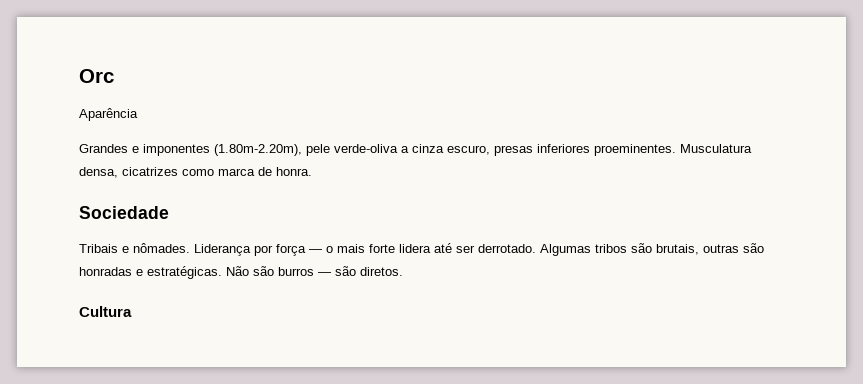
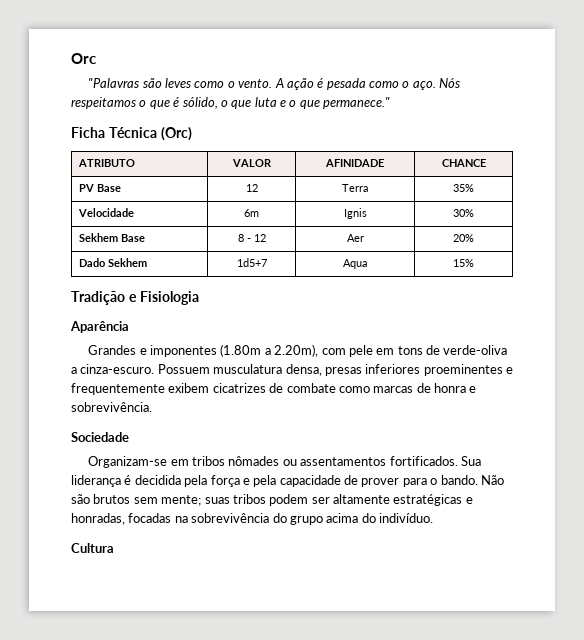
[79,108,138,121] [79,144,752,156] [79,167,312,178] [79,206,169,219] [79,243,764,256] [79,266,403,279] Aparência // Grandes e imponentes (1.80m-2.20m), pele verde-oliva a cinza escuro, presas inferiores proeminentes. Musculatura densa, cicatrizes como marca de honra. // Sociedade // Tribais e nômades. Liderança por força — o mais forte lidera até ser derrotado. Algumas tribos são brutais, outras são honradas e estratégicas. Não são burros — são diretos. -> [88,78,461,90] [71,97,391,109] [71,127,192,141] [78,159,136,167] [231,159,272,167] [325,159,384,167] [441,159,486,167] [79,184,122,192] [245,184,258,192] [342,184,368,192] [453,184,474,192] [78,208,135,217] [244,209,259,217] [343,208,367,219] [453,209,474,217] [79,233,146,242] [237,234,266,242] [346,234,364,242] [453,234,474,242] [79,258,148,267] [236,258,267,267] [343,259,367,269] [453,259,474,267] [71,291,199,305] [70,321,129,333] [88,344,508,357] [71,364,513,376] [71,383,477,395] [71,402,152,412] [71,432,129,442] [88,456,481,468] [71,475,504,487] [71,494,473,506] [71,513,433,525] "Palavras são leves como o vento. A ação é pesada como o aço. Nós respeitamos o que é sólido, o que luta e o que permanece." // Ficha Técnica (Orc) // ATRIBUTO | VALOR | AFINIDADE | CHANCE // PV Base | 12 | Terra | 35% // Velocidade | 6m | Ignis | 30% // Sekhem Base | 8 - 12 | Aer | 20% // Dado Sekhem | 1d5+7 | Aqua | 15% // Tradição e Fisiologia // Aparência // Grandes e imponentes (1.80m a 2.20m), com pele em tons de verde-oliva a cinza-escuro. Possuem musculatura densa, presas inferiores proeminentes e frequentemente exibem cicatrizes de combate como marcas de honra e sobrevivência. // Sociedade // Organizam-se em tribos nômades ou assentamentos fortificados. Sua liderança é decidida pela força e pela capacidade de prover para o bando. Não são brutos sem mente; suas tribos podem ser altamente estratégicas e honradas, focadas na sobrevivência do grupo acima do indivíduo.

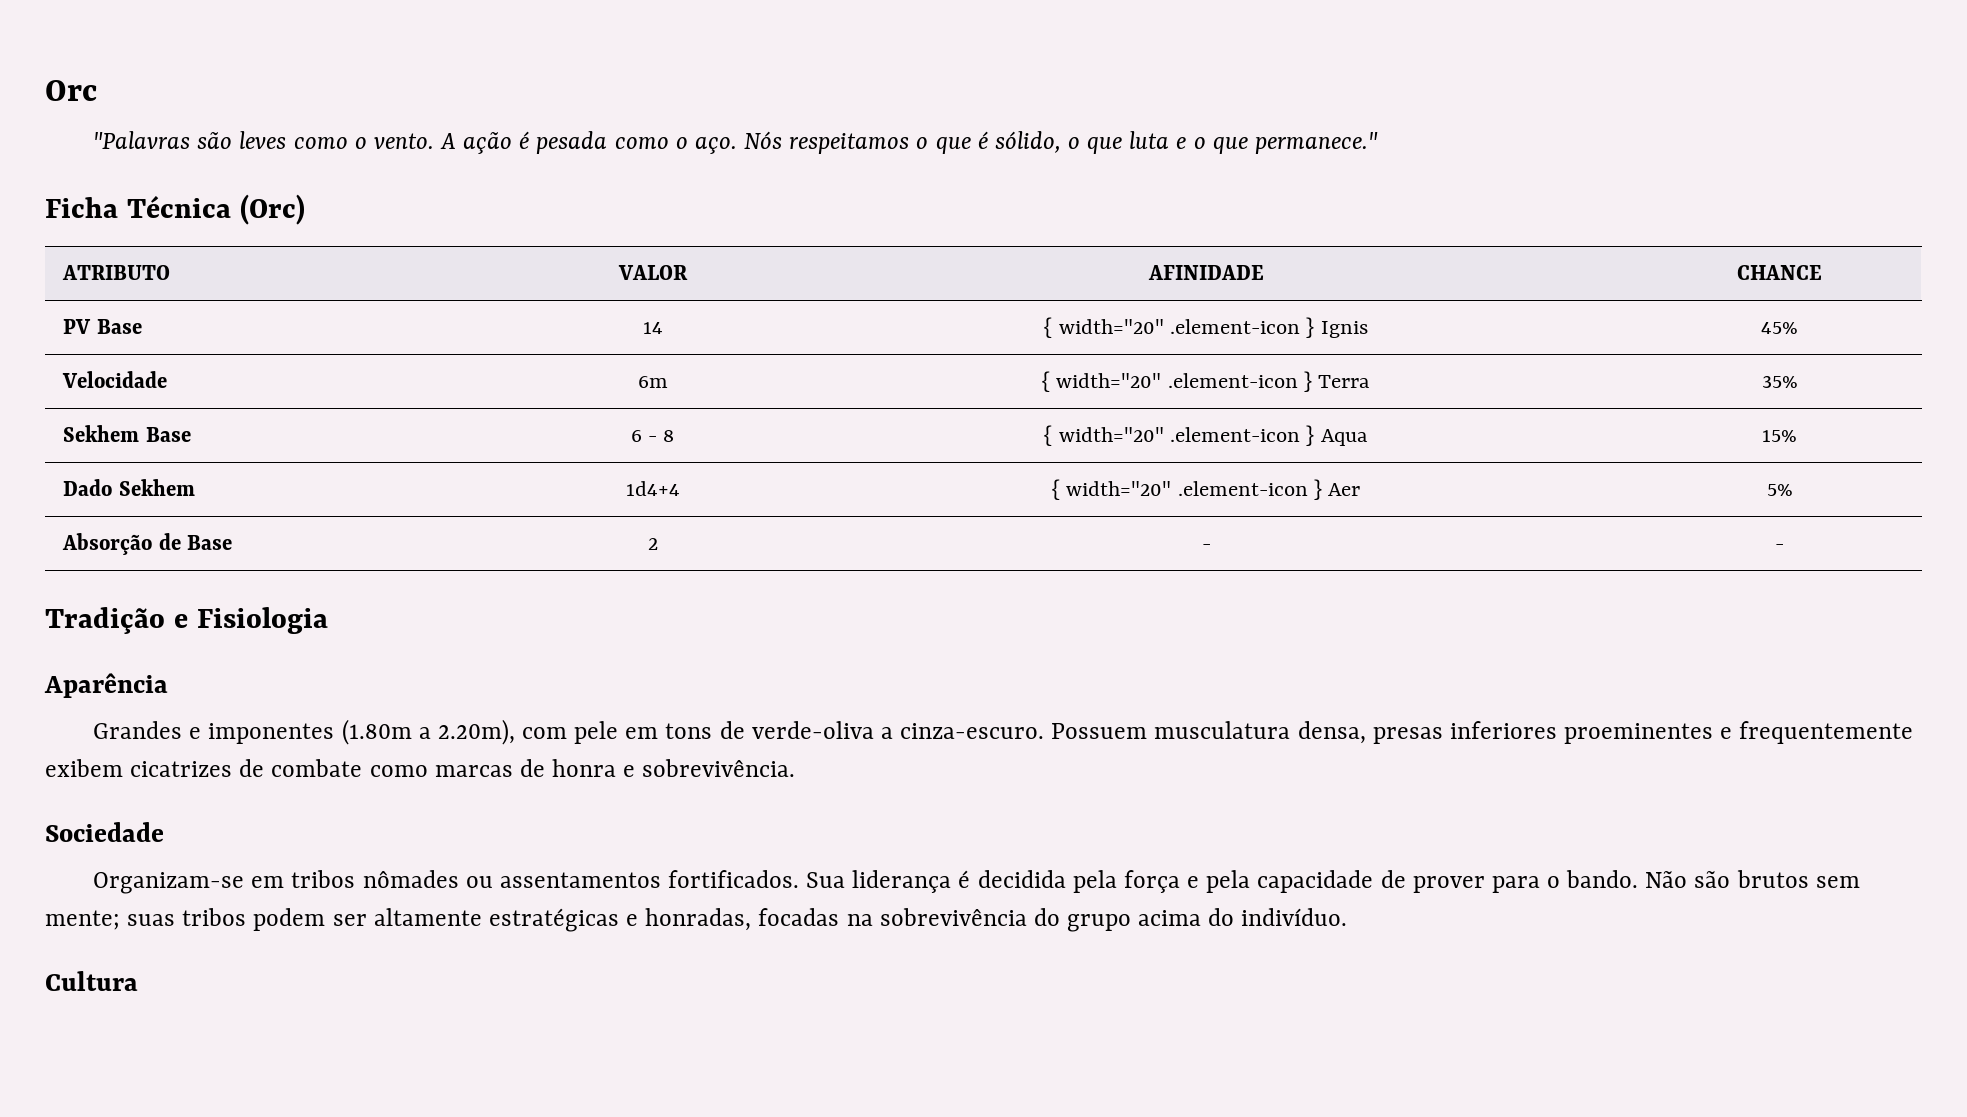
[245,184,258,192] [342,184,368,192] [453,184,474,192] [78,208,135,217] [244,209,259,217] [343,208,367,219] [453,209,474,217] 12 | Terra | 35% // Velocidade | 6m | Ignis | 30% -> [642,322,663,334] [1044,317,1368,338] [1761,322,1798,334] [62,371,168,388] [637,376,668,388] [1041,371,1371,392] [1761,375,1798,388] 14 | { width="20" .element-icon } Ignis | 45% // Velocidade | 6m | { width="20" .element-icon } Terra | 35%
(146, 238) none -> [630,430,657,442] 6 -
[246,234,266,242] [346,234,364,242] [453,234,474,242] [79,258,148,267] [236,258,267,267] [343,259,367,269] [453,259,474,267] - 12 | Aer | 20% // Dado Sekhem | 1d5+7 | Aqua | 15% -> [1044,425,1368,446] [1762,430,1797,442] [63,479,195,496] [625,481,680,496] [1051,479,1361,500] [1766,484,1793,496] [62,533,233,555] [647,538,658,550] [1201,544,1211,550] [1775,544,1784,550] | { width="20" .element-icon } Aqua | 15% // Dado Sekhem | 1d4+4 | { width="20" .element-icon } Aer | 5% // Absorção de Base | 2 | - | -

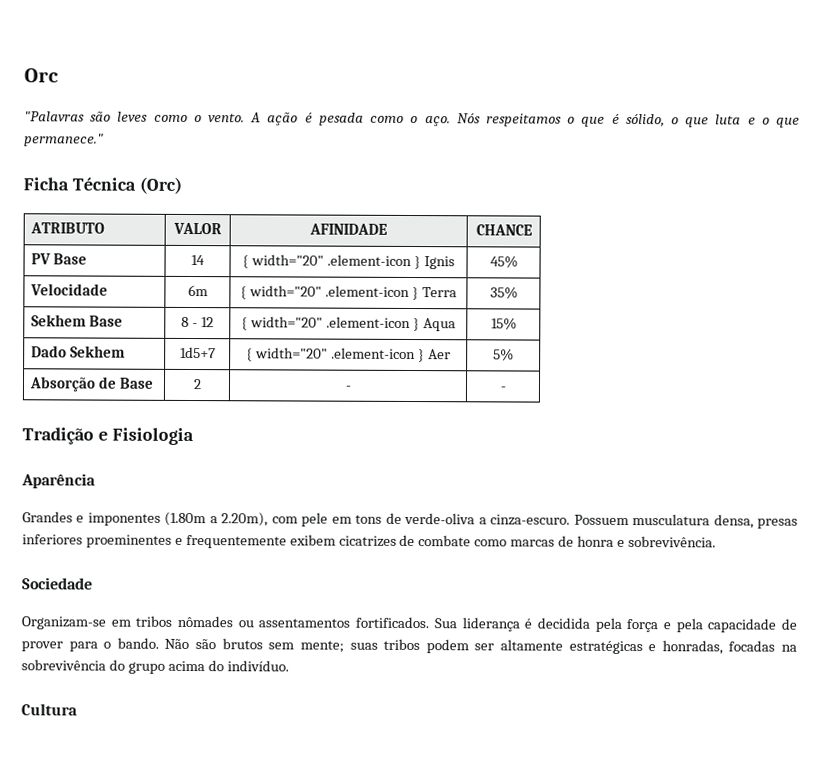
[630,430,675,442] 6 - 8 -> [181,316,214,328] 8 - 12
[625,481,680,496] 1d4+4 -> [179,346,216,359] 1d5+7

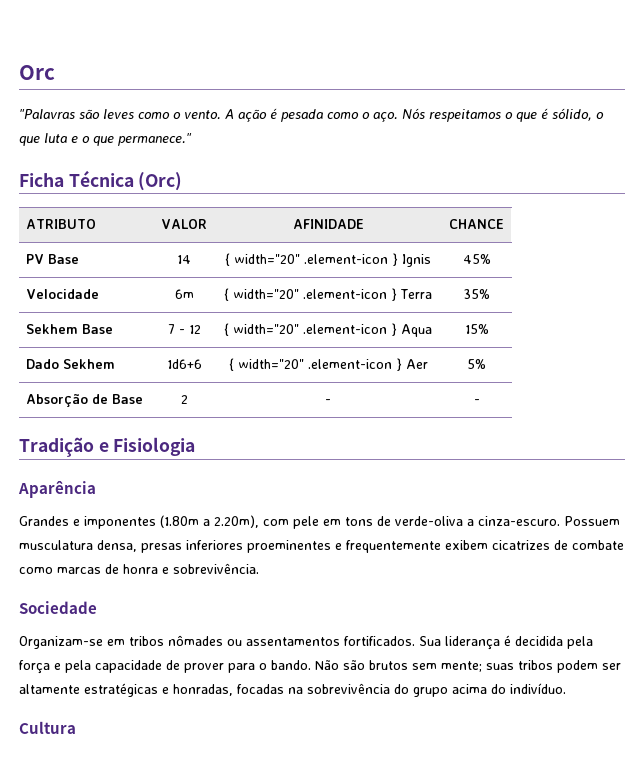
[181,316,190,327] 8 -> [167,324,175,334] 7
[179,346,216,359] 1d5+7 -> [166,359,202,369] 1d6+6

